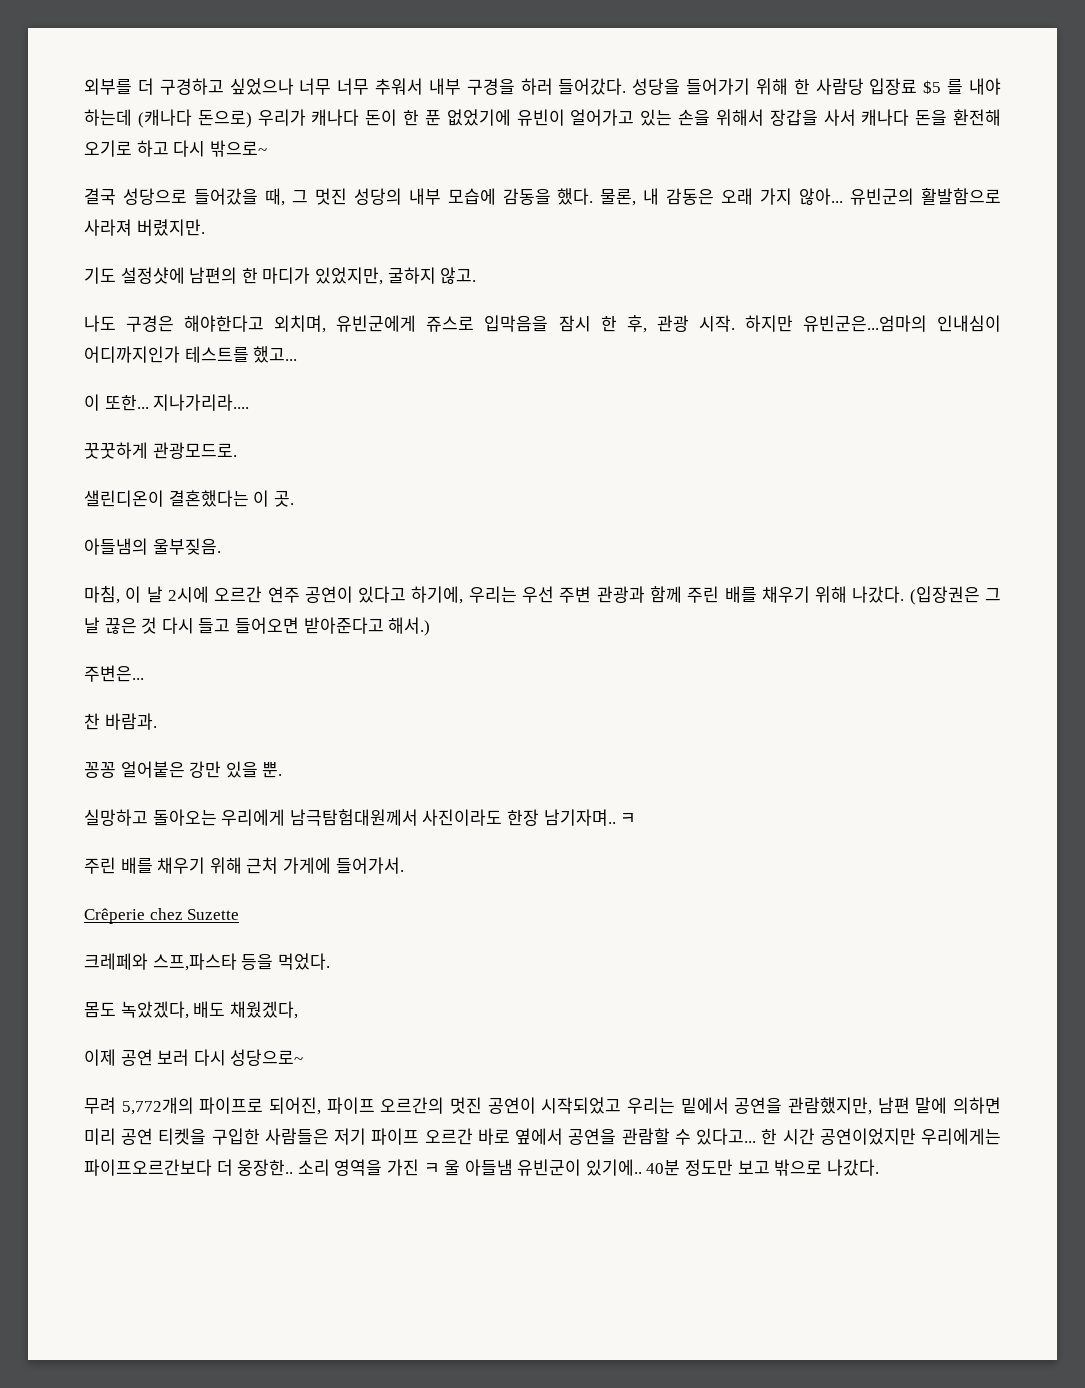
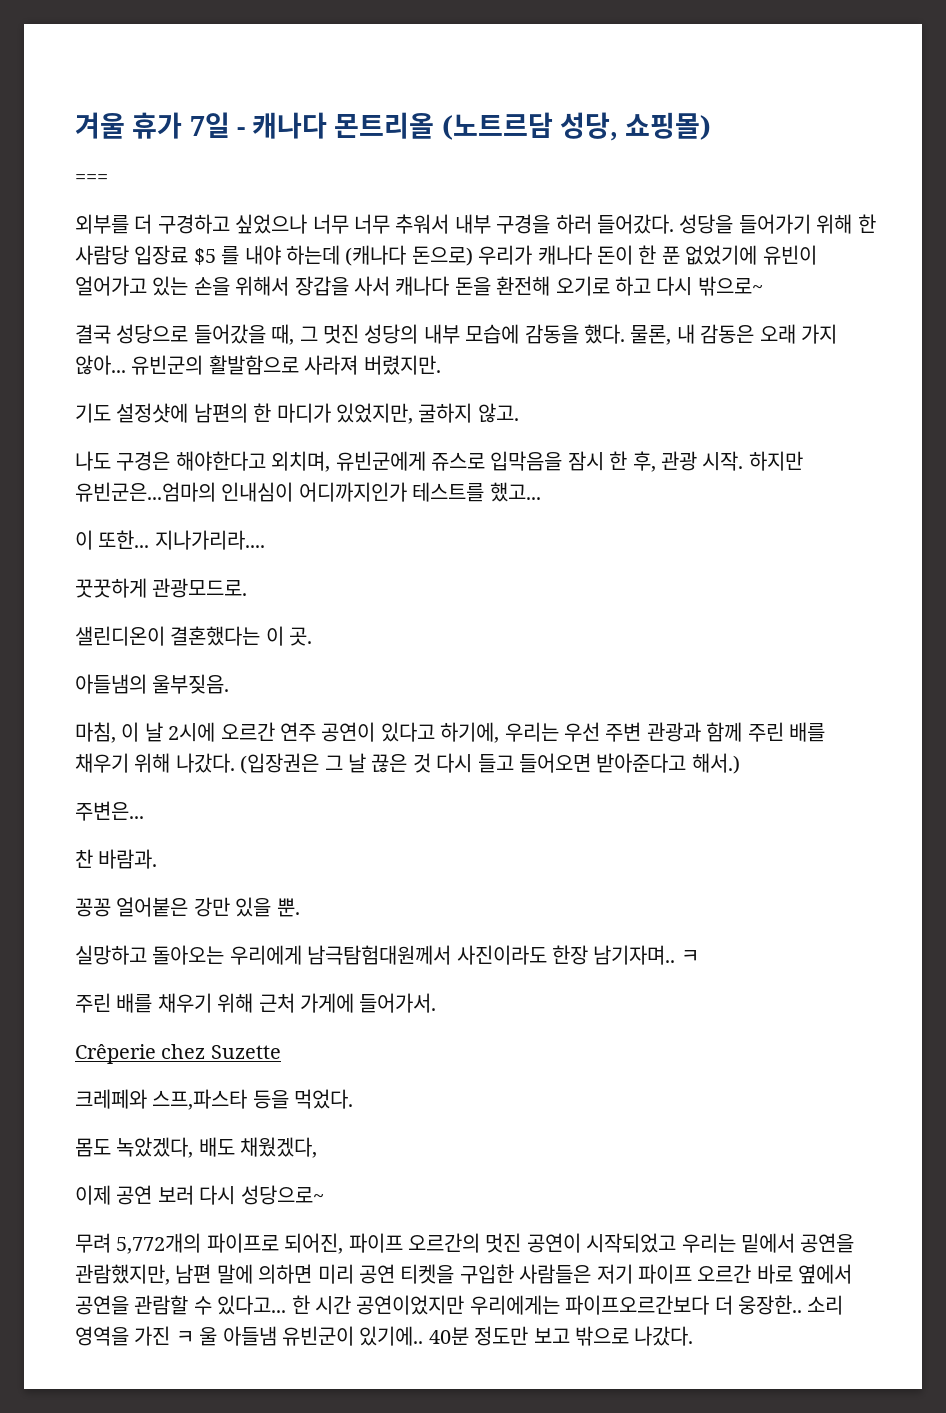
(84, 86) none -> [75,112,712,141] [75,174,108,184] 겨울 휴가 7일 - 캐나다 몬트리올 (노트르담 성당, 쇼핑몰) // === //

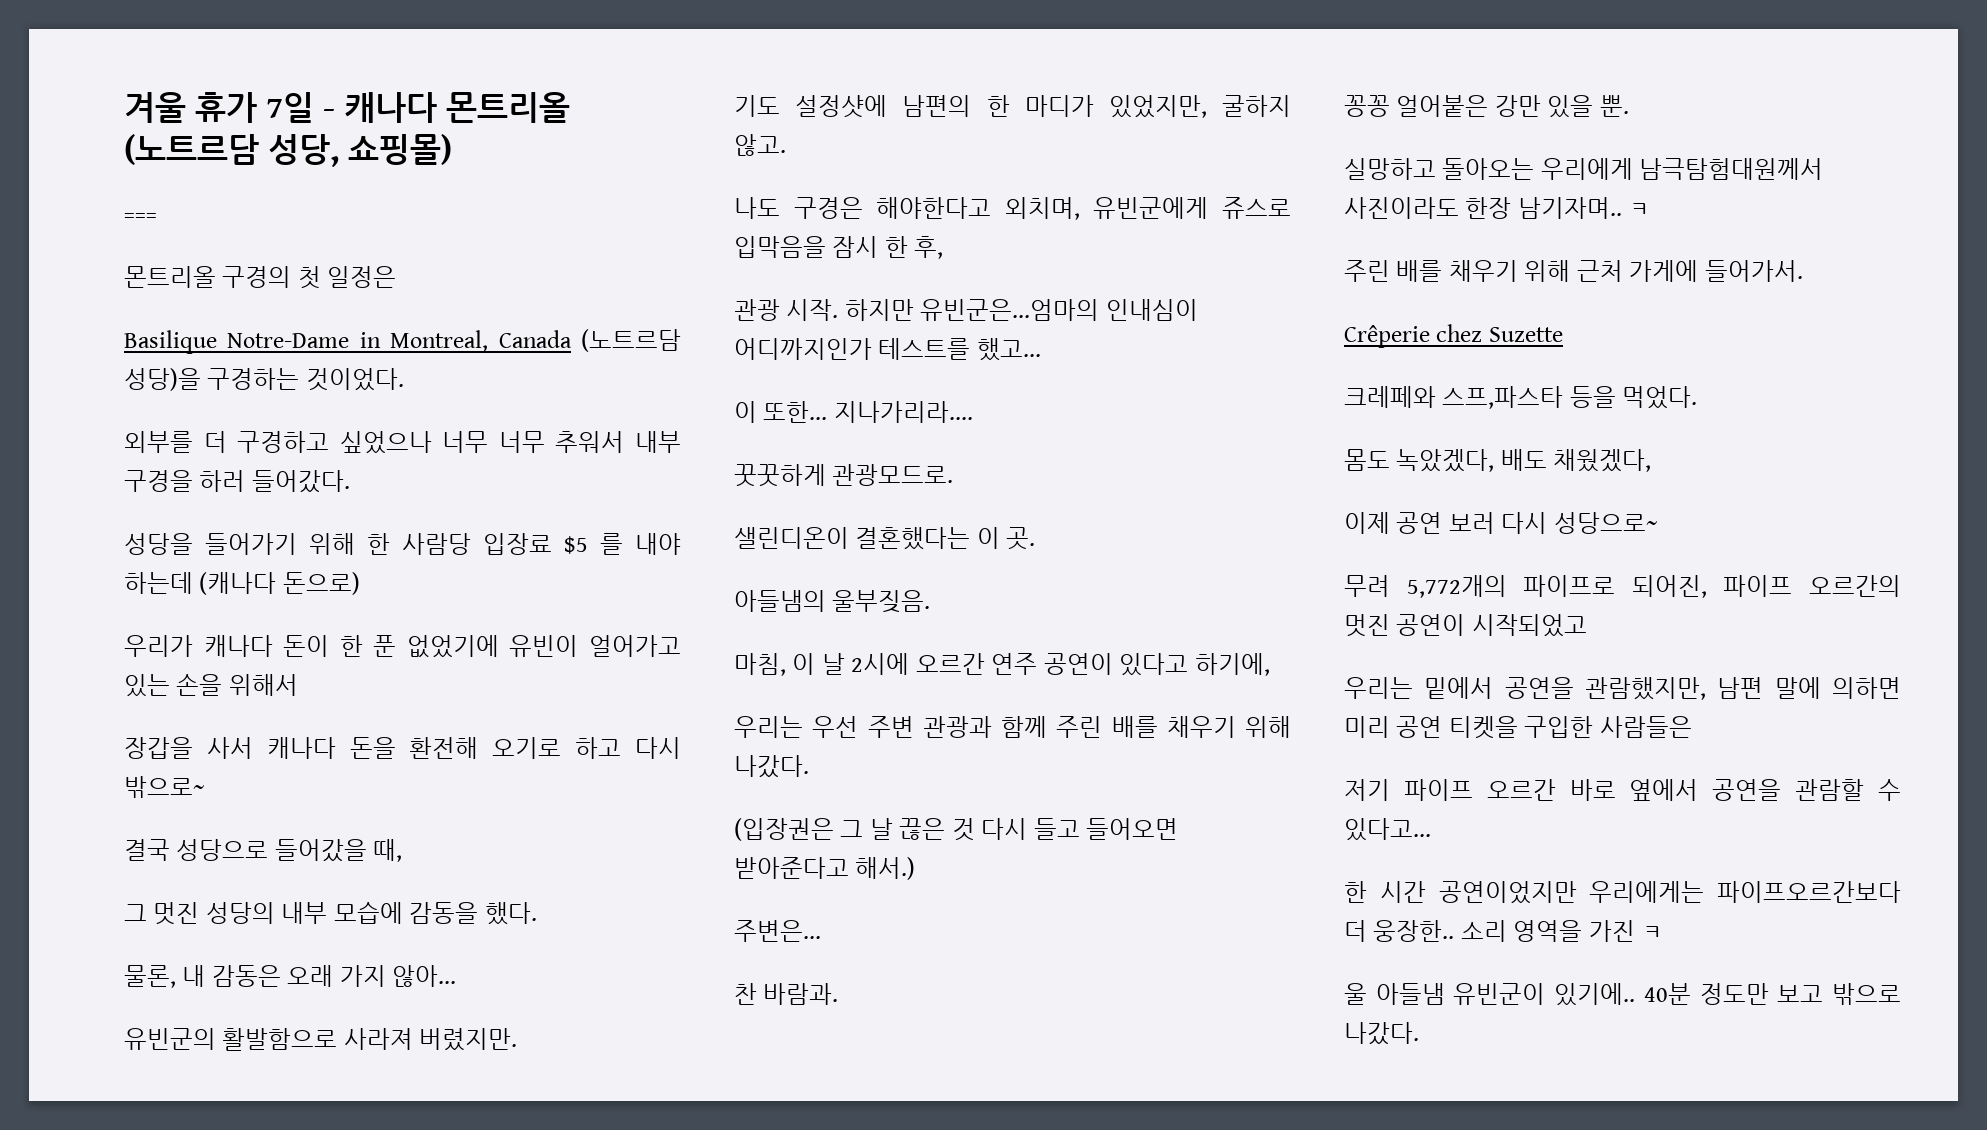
(108, 179) none -> [124,266,397,289] [124,329,681,354] [124,368,404,391] // 몬트리올 구경의 첫 일정은 // Basilique Notre-Dame in Montreal, Canada (노트르담 성당)을 구경하는 것이었다.
(674, 224) none -> (350, 481) //
(473, 256) none -> (360, 583) //
(290, 286) none -> (298, 685) //
(295, 334) none -> (403, 850) //
(625, 334) none -> (537, 913) //
(126, 365) none -> (457, 976) //
(656, 461) none -> (944, 247) //
(500, 732) none -> (1270, 664) //
(235, 763) none -> (809, 766) //
(677, 1243) none -> (1587, 625) //
(592, 1274) none -> (1692, 727) //
(287, 1305) none -> (1431, 829) //
(194, 1337) none -> (1665, 932) //

